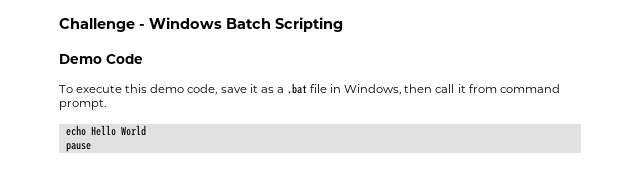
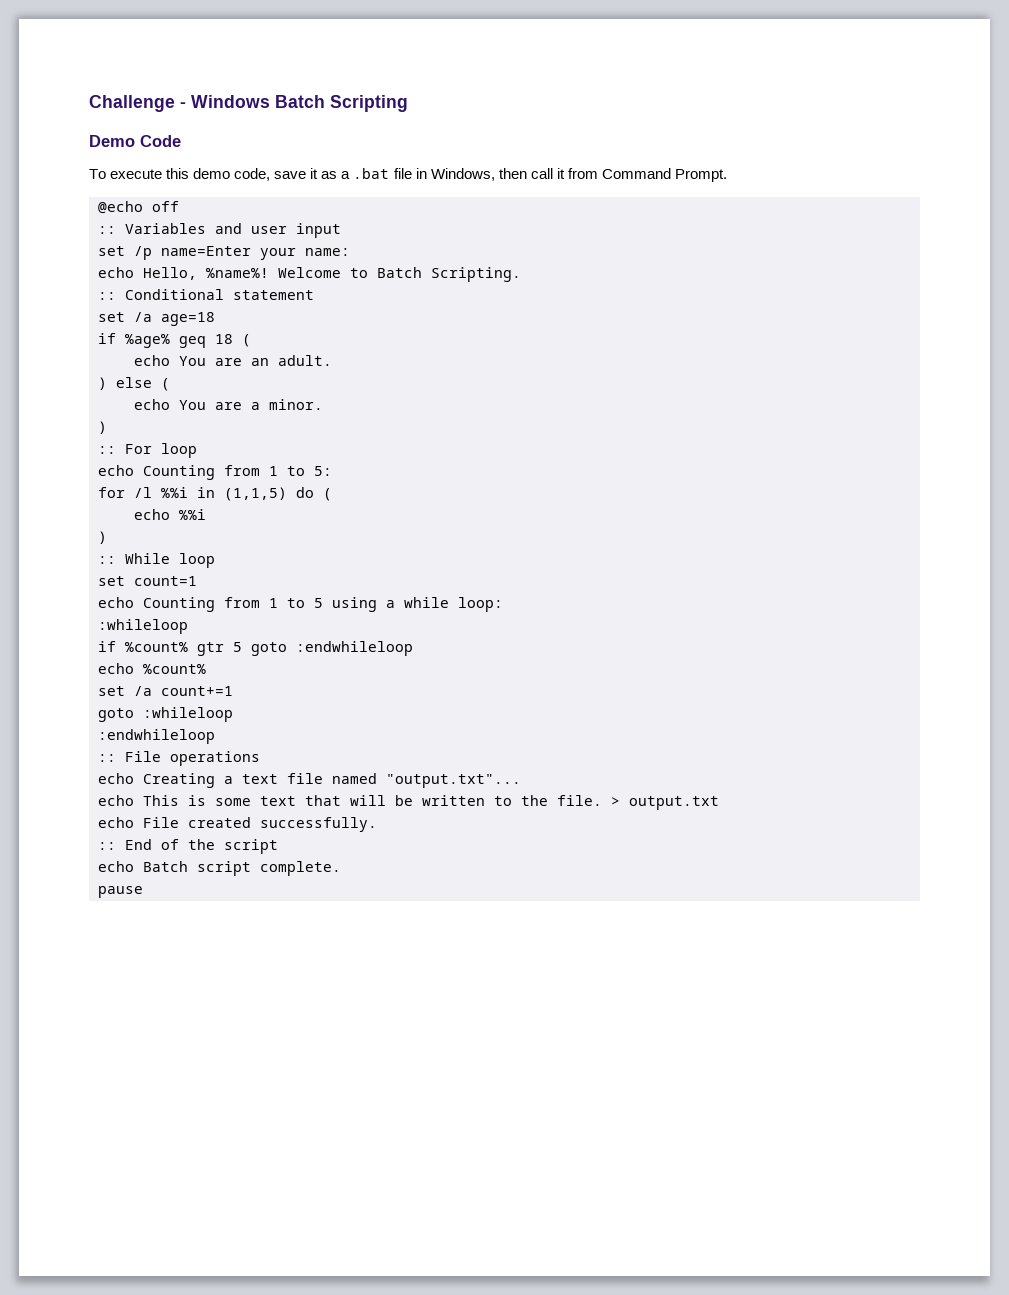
[499,84,560,93] [59,99,106,110] [65,125,146,136] command prompt. // echo Hello World -> [601,168,727,182] [98,201,179,214] [98,223,341,238] [98,246,350,260] [98,267,521,282] [98,289,314,300] [98,312,215,326] [98,333,251,348] [134,355,332,366] [98,377,170,391] [134,399,323,410] [98,421,107,434] [98,443,197,458] [98,465,332,480] [98,487,332,501] [134,509,206,520] [98,531,107,544] [98,553,215,568] [98,576,197,586] [98,597,503,612] [98,619,188,634] [98,641,413,656] [98,663,206,674] [98,686,233,696] [98,707,233,722] [98,729,215,744] [98,751,260,766] [98,773,521,788] [98,795,719,810] [98,817,377,832] [98,839,278,854] [98,861,341,876] Command Prompt. // @echo off // :: Variables and user input // set /p name=Enter your name: // echo Hello, %name%! Welcome to Batch Scripting. // :: Conditional statement // set /a age=18 // if %age% geq 18 ( // echo You are an adult. // ) else ( // echo You are a minor. // ) // :: For loop // echo Counting from 1 to 5: // for /l %%i in (1,1,5) do ( // echo %%i // ) // :: While loop // set count=1 // echo Counting from 1 to 5 using a while loop: // :whileloop // if %count% gtr 5 goto :endwhileloop // echo %count% // set /a count+=1 // goto :whileloop // :endwhileloop // :: File operations // echo Creating a text file named "output.txt"... // echo This is some text that will be written to the file. > output.txt // echo File created successfully. // :: End of the script // echo Batch script complete.

